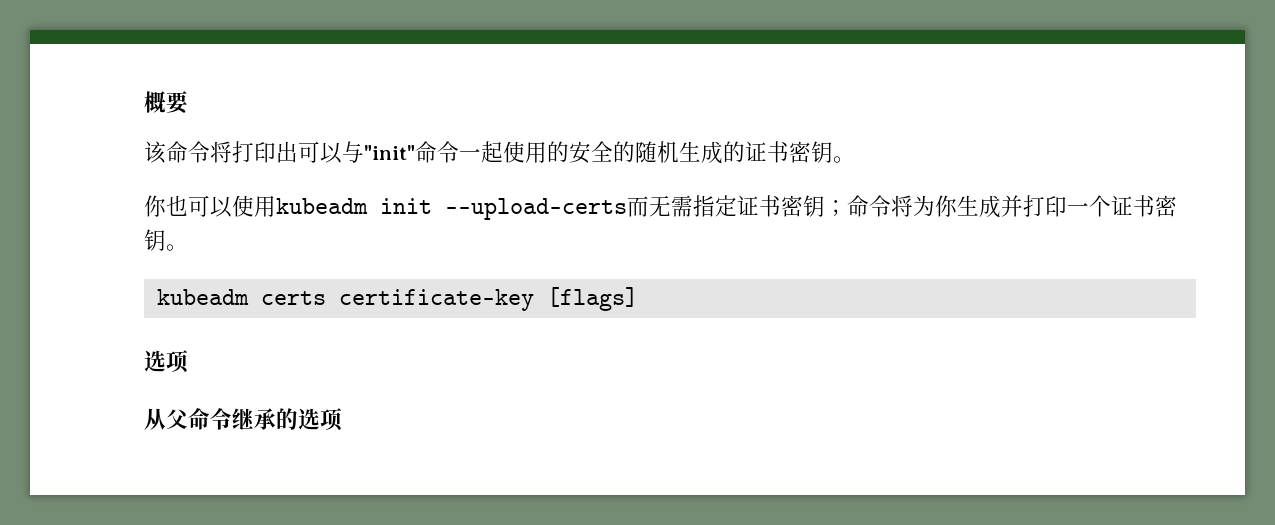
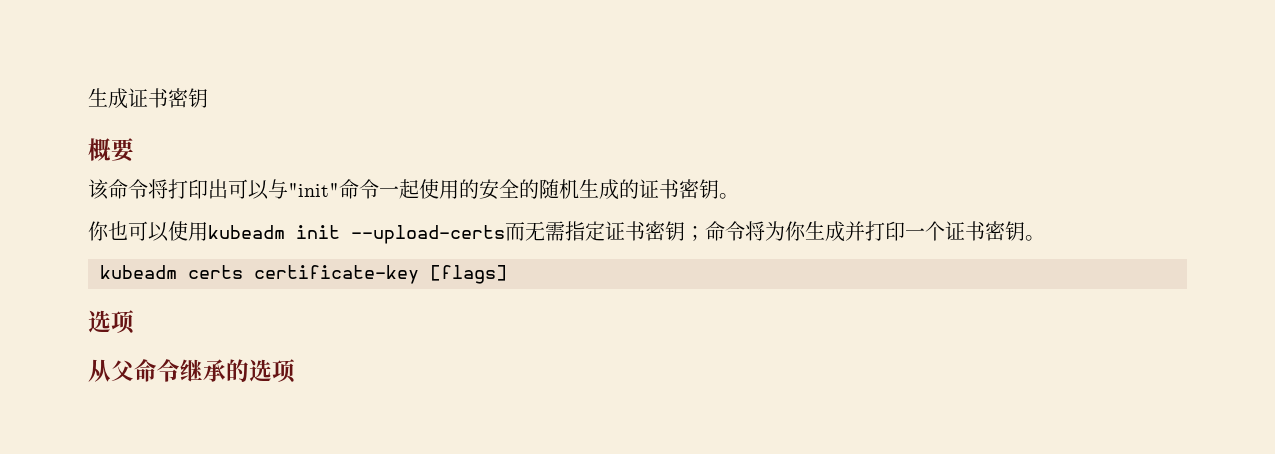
(144, 102) none -> [88,88,208,109] 生成证书密钥 //

